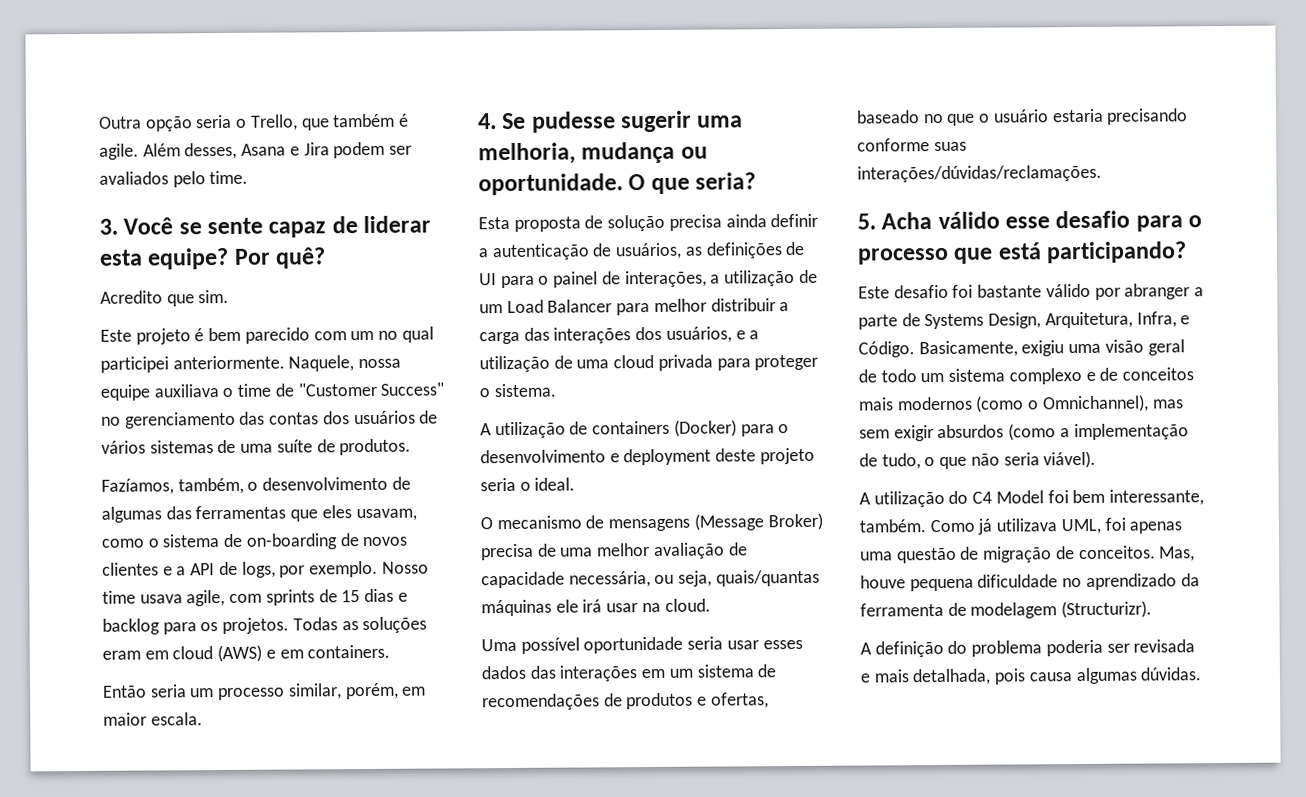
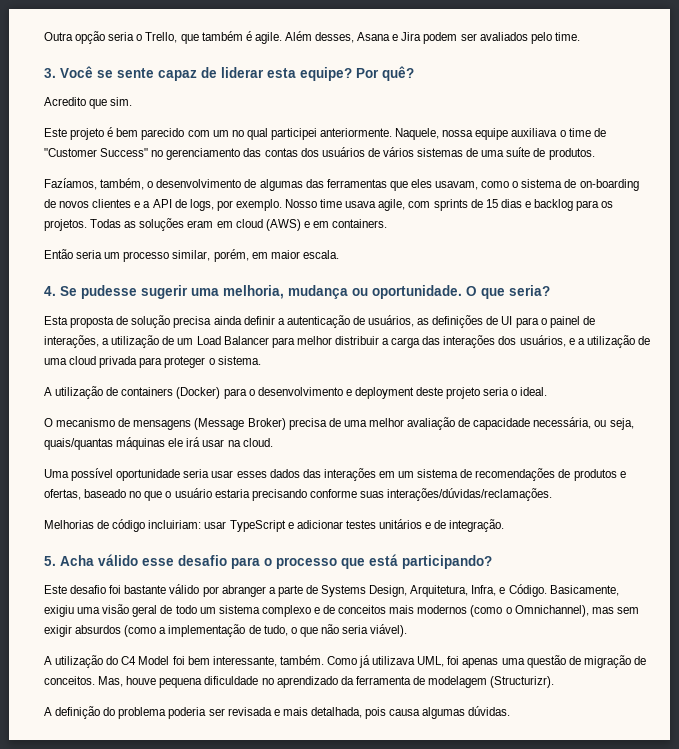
(1102, 173) none -> [44,519,505,532] // Melhorias de código incluiriam: usar TypeScript e adicionar testes unitários e de integração.

